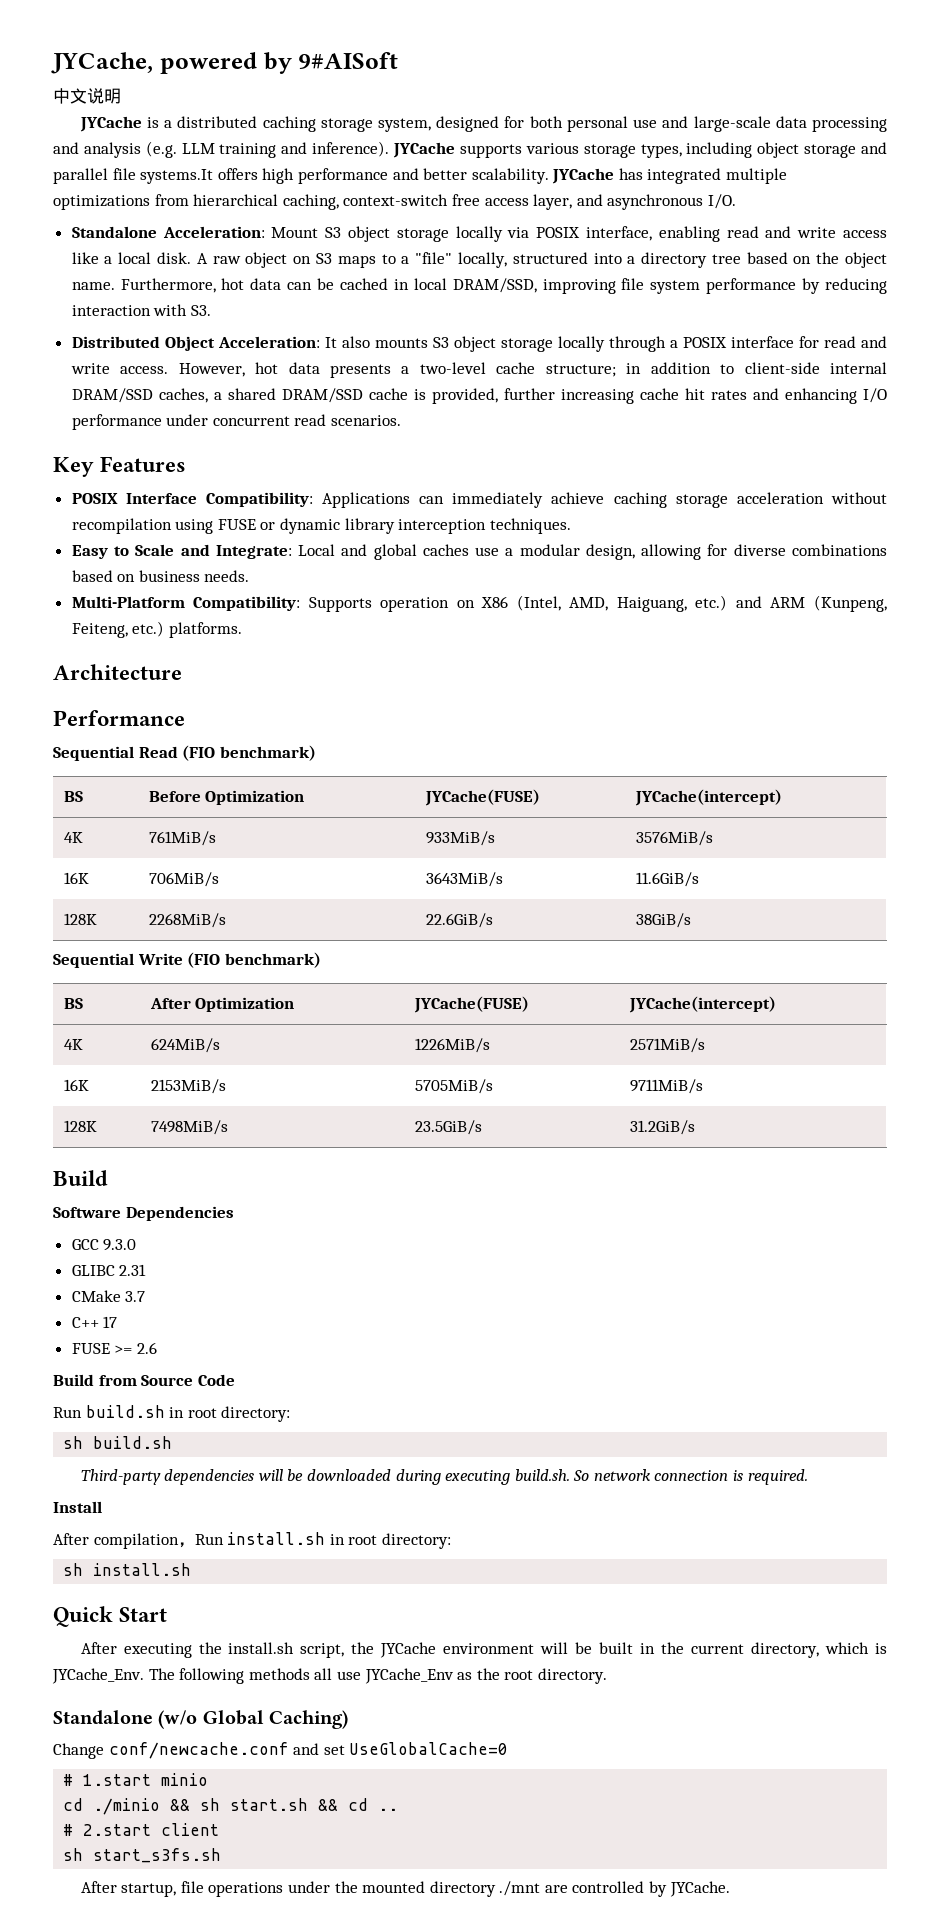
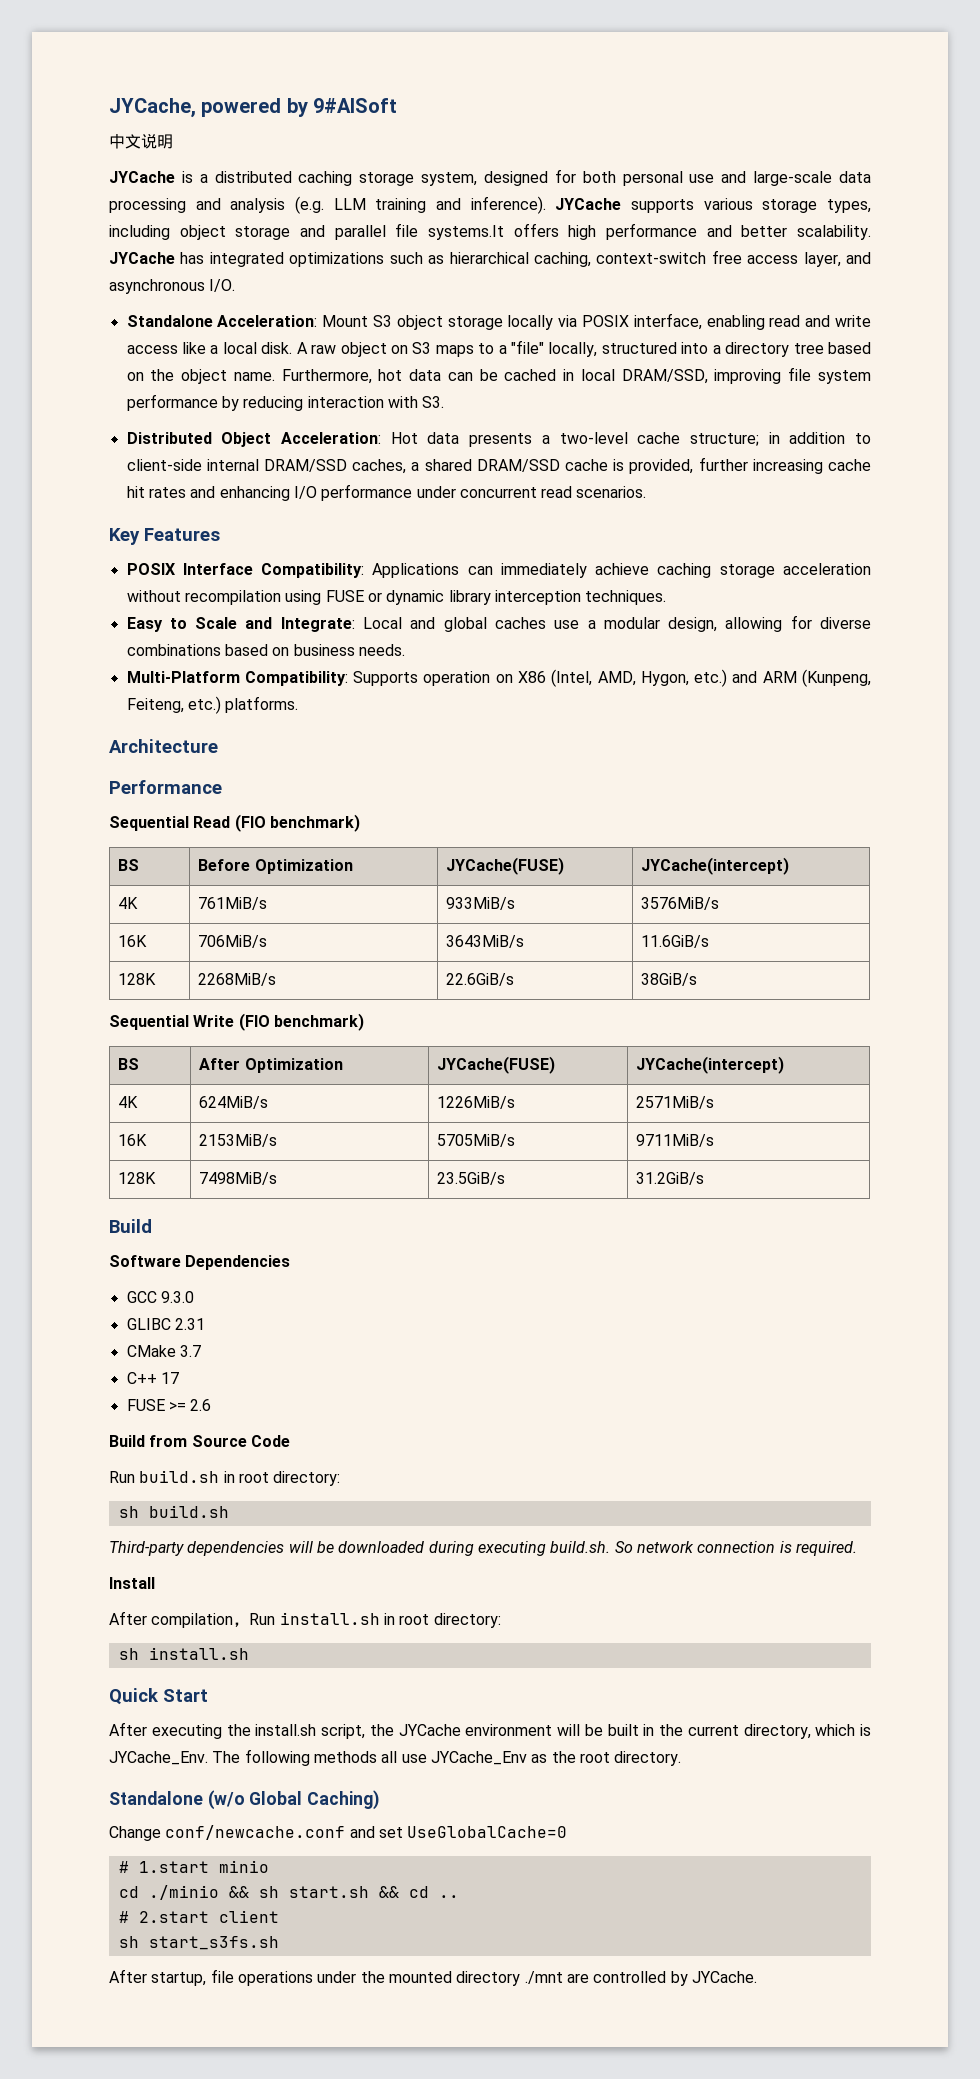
[726,168,788,184] [53,194,189,210] multiple optimizations from -> [289,252,445,267] optimizations such as
[324,336,887,352] [70,362,279,377] It also mounts S3 object storage locally through a POSIX interface for read and write access. However, hot -> [390,432,418,444] Hot
[616,597,687,612] Haiguang, -> [640,671,689,686] Hygon,

